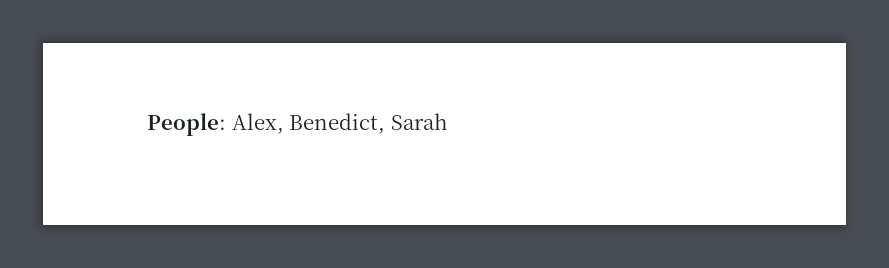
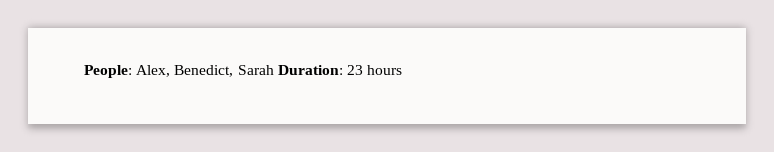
(448, 121) none -> [277,65,403,75] Duration: 23 hours

